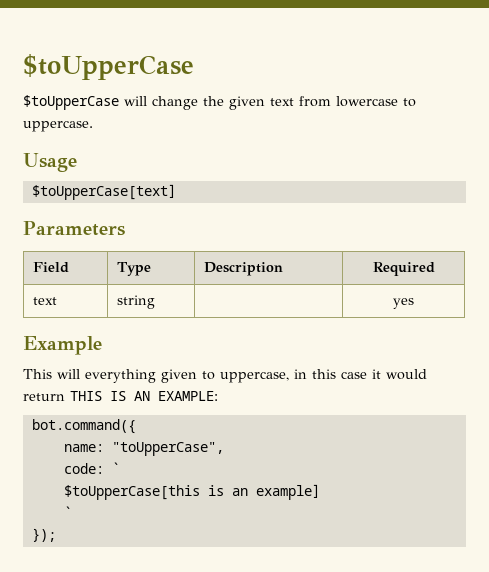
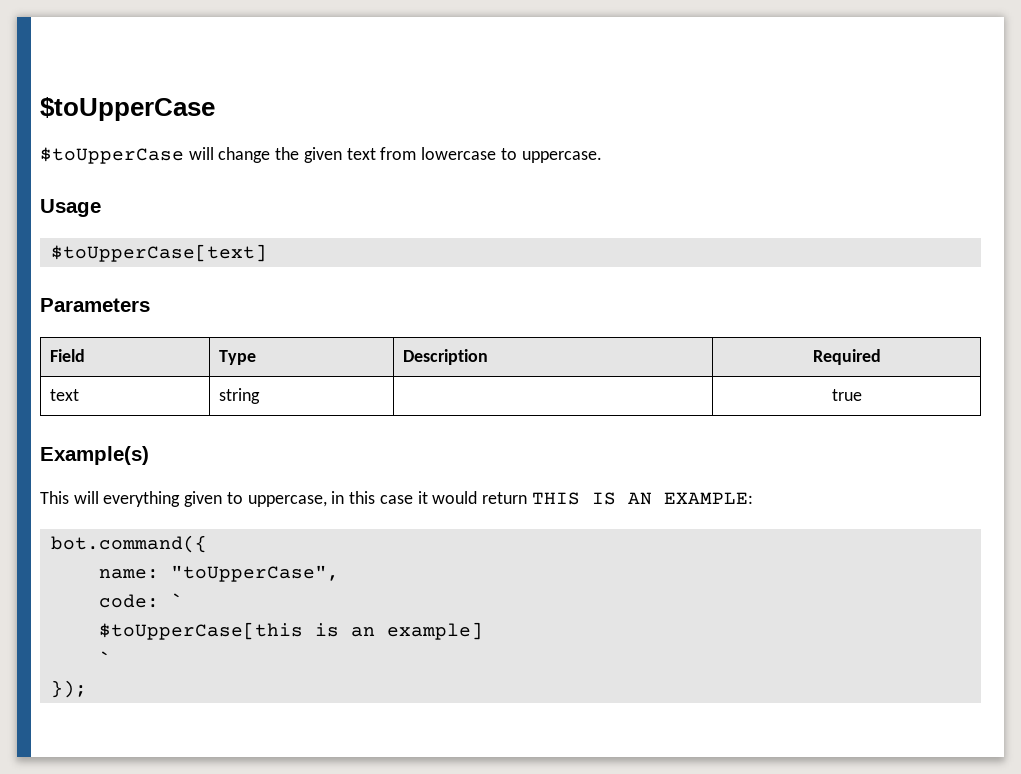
[392,298,414,309] [23,336,102,355] yes // Example -> [831,389,862,401] [40,446,149,465] true // Example(s)

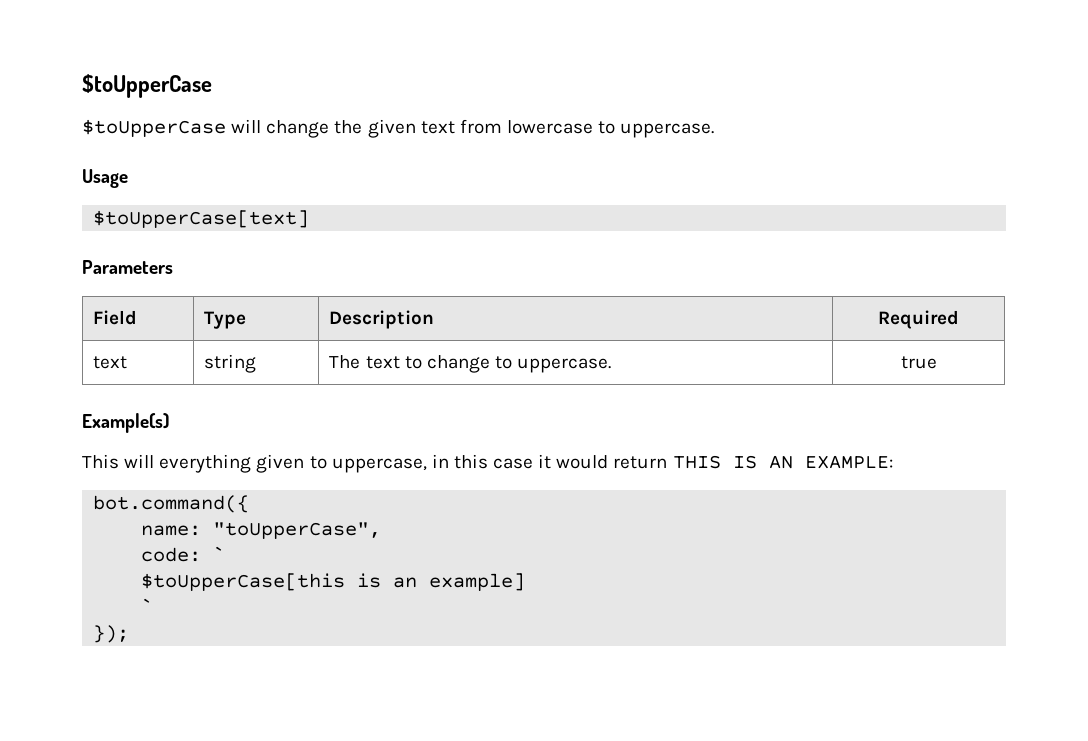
(261, 396) none -> [329,355,612,373] The text to change to uppercase.

